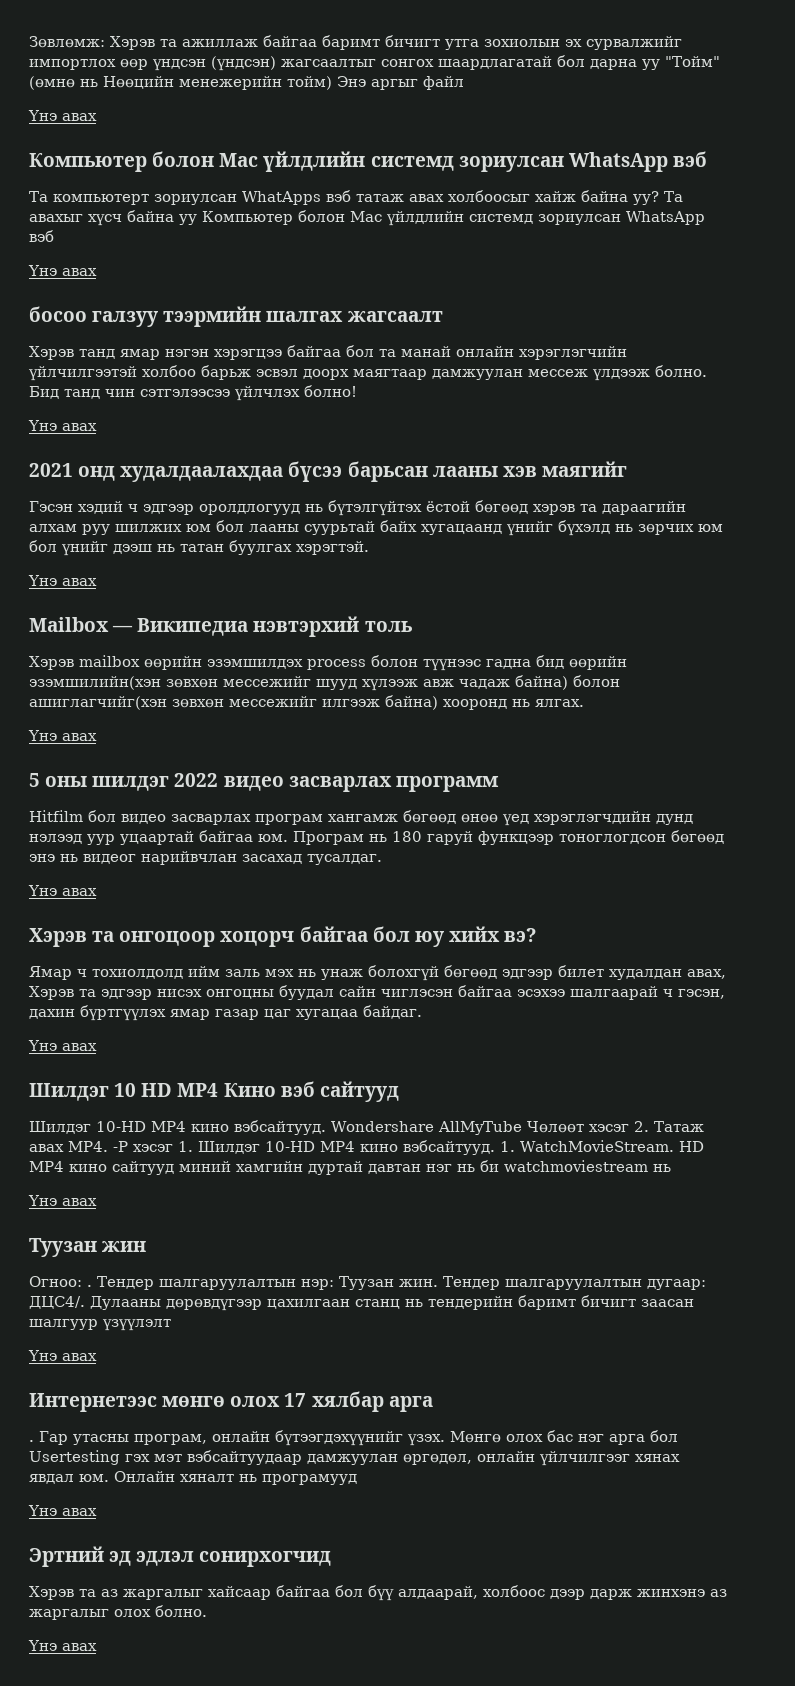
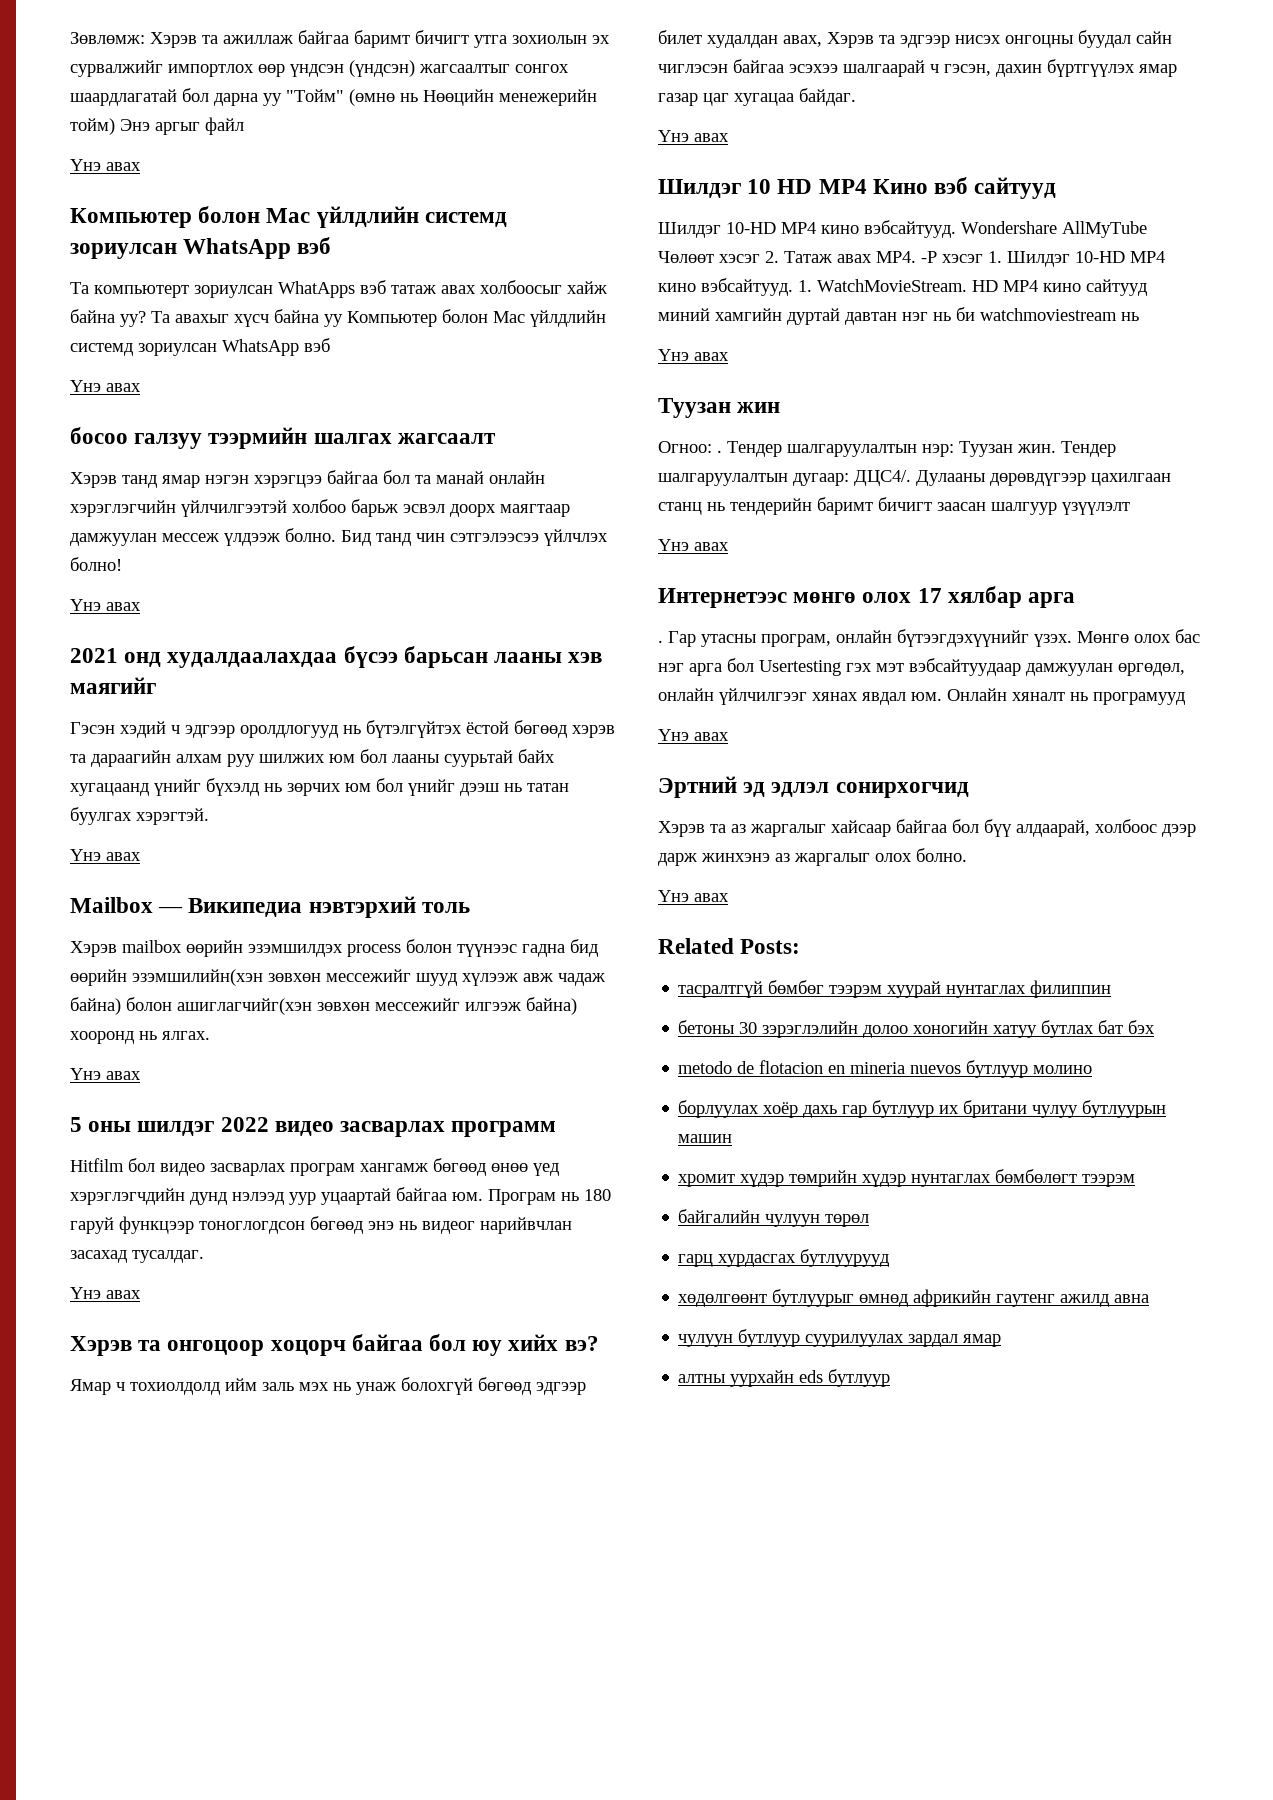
(97, 1647) none -> [658,938,801,954] [678,980,1112,998] [678,1020,1156,1038] [678,1060,1093,1078] [678,1100,1167,1118] [678,1134,733,1143] [678,1169,1136,1187] [678,1209,870,1227] [678,1249,890,1267] [678,1289,1150,1307] [678,1329,1002,1347] [678,1369,891,1387] // Related Posts: // тасралтгүй бөмбөг тээрэм хуурай нунтаглах филиппин // бетоны 30 зэрэглэлийн долоо хоногийн хатуу бутлах бат бэх // metodo de flotacion en mineria nuevos бутлуур молино // борлуулах хоёр дахь гар бутлуур их британи чулуу бутлуурын машин // хромит хүдэр төмрийн хүдэр нунтаглах бөмбөлөгт тээрэм // байгалийн чулуун төрөл // гарц хурдасгах бутлуурууд // хөдөлгөөнт бутлуурыг өмнөд африкийн гаутенг ажилд авна // чулуун бутлуур суурилуулах зардал ямар // алтны уурхайн eds бутлуур

